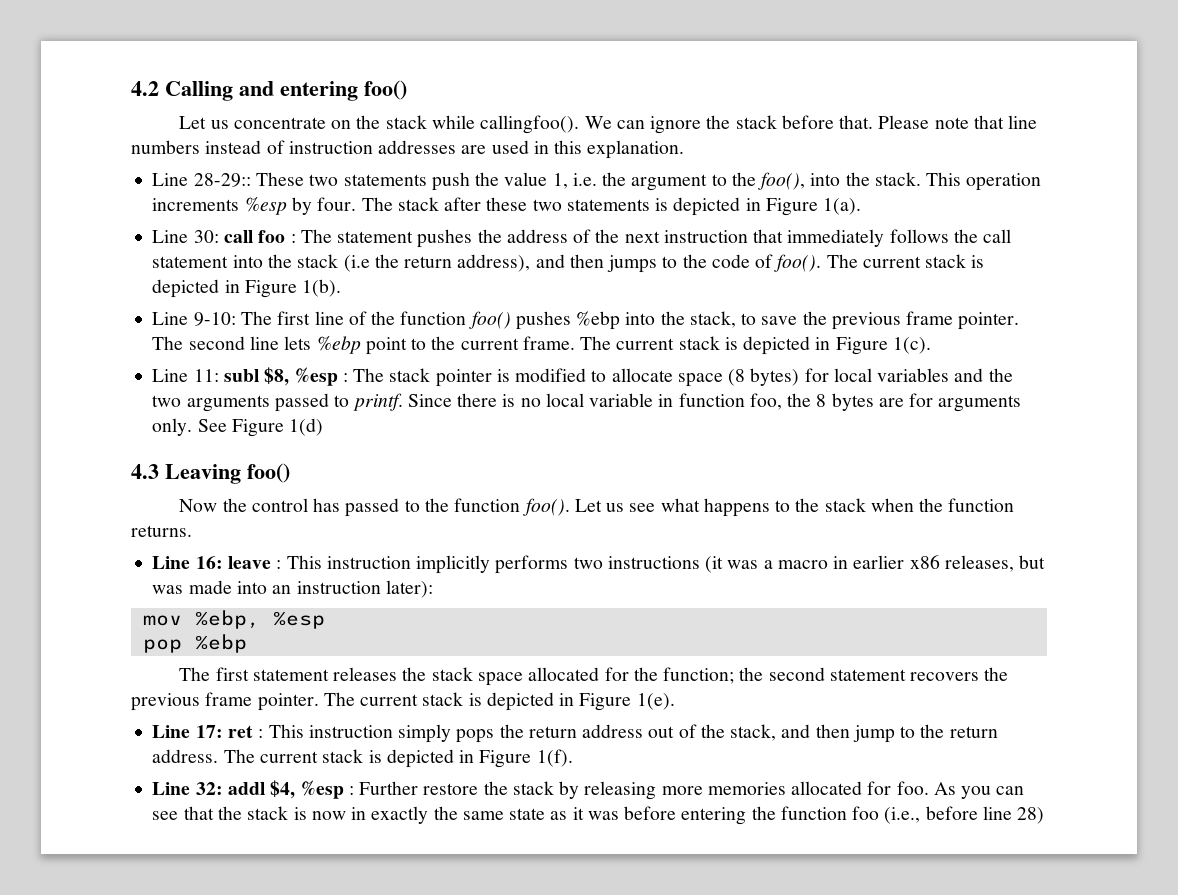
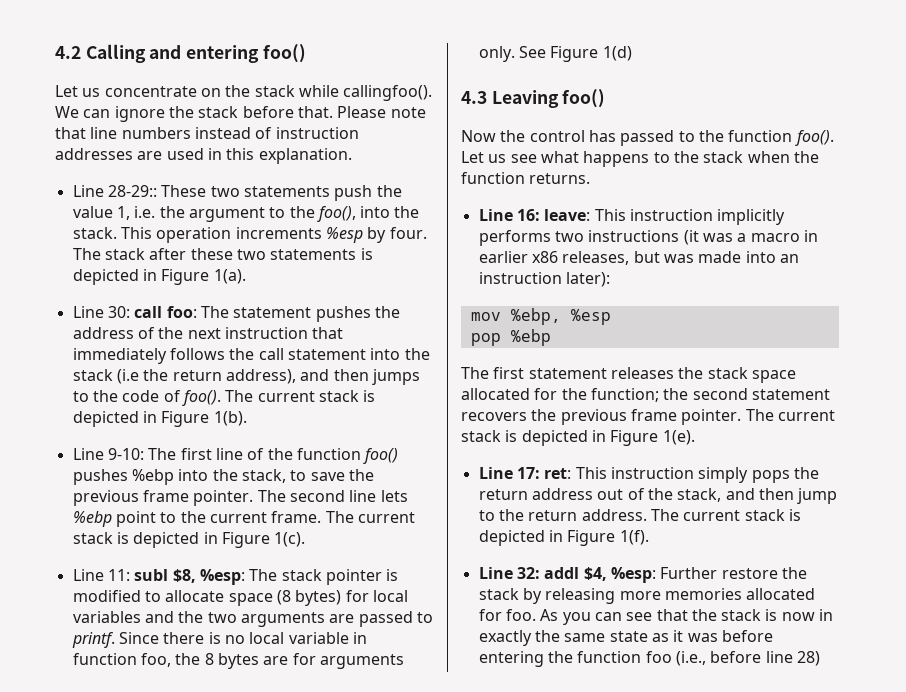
[258,230,296,243] foo : -> [166,306,197,318] foo:
[294,367,348,386] %esp : -> [199,569,245,585] %esp:
(270, 403) none -> [329,614,355,623] are
[227,556,282,569] leave : -> [544,209,591,221] leave:
[227,725,264,738] ret : -> [544,468,572,479] ret:
[300,780,354,799] %esp : -> [610,567,656,583] %esp:

